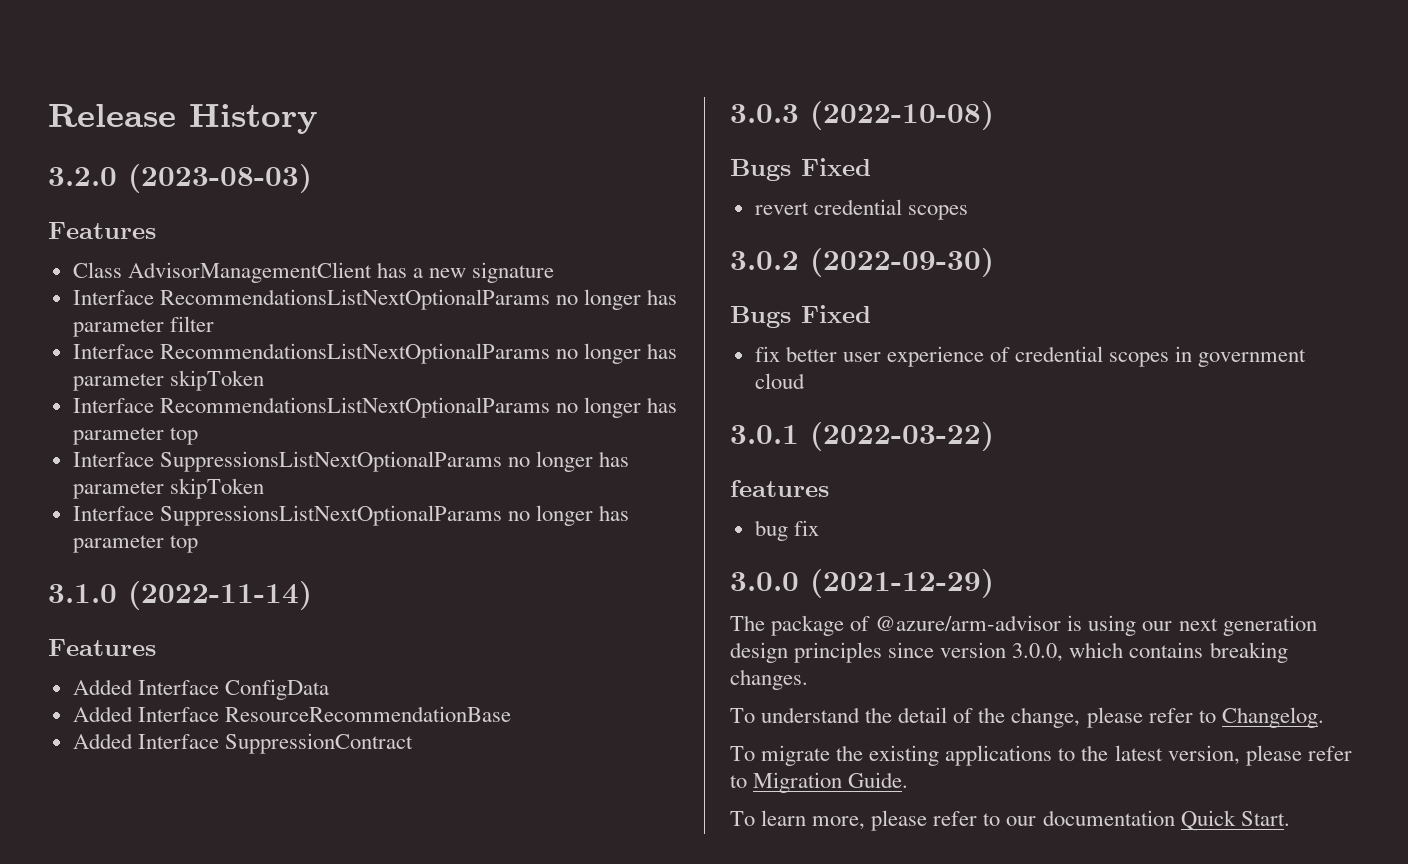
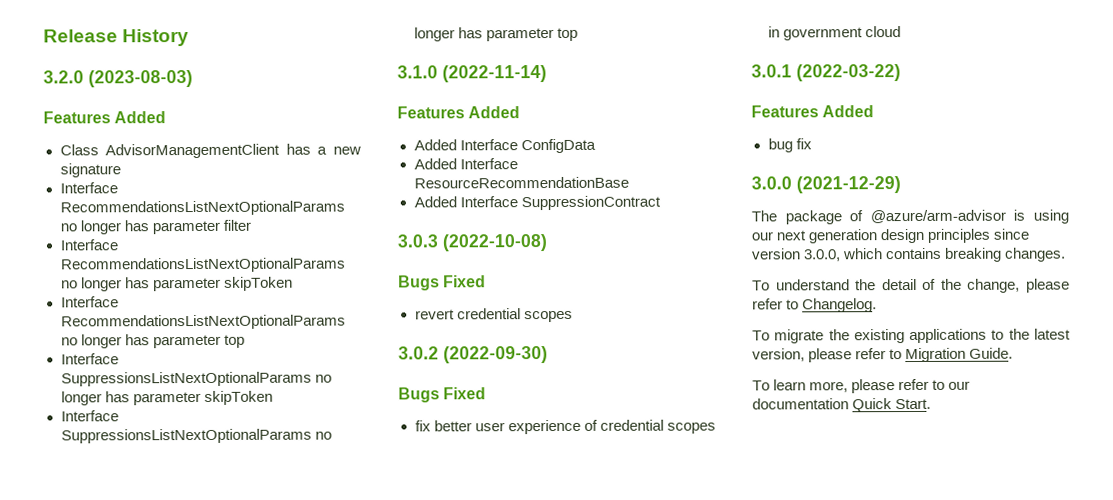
(156, 230) none -> [114,111,167,124] Added
(156, 647) none -> [468,106,521,119] Added
[730,480,829,497] features -> [751,105,875,118] Features Added

